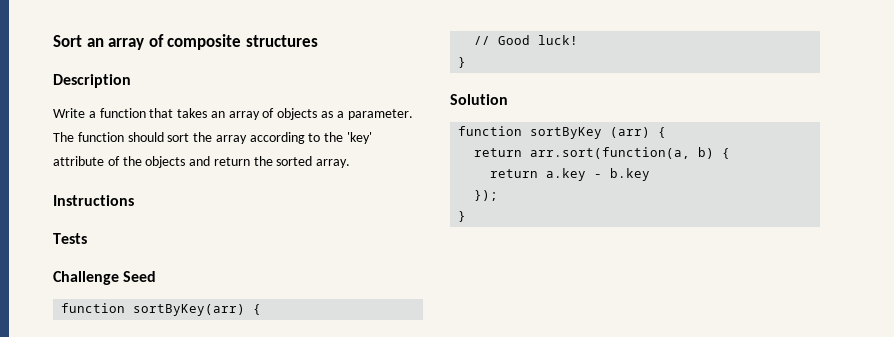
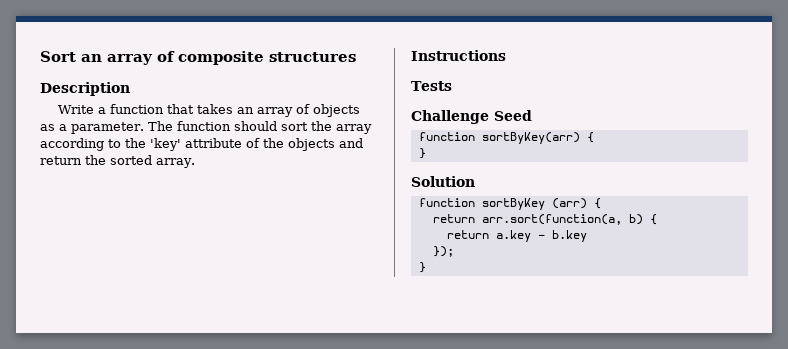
[474,35,579,45] // // Good luck! -> (594, 137) none

